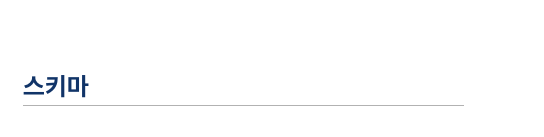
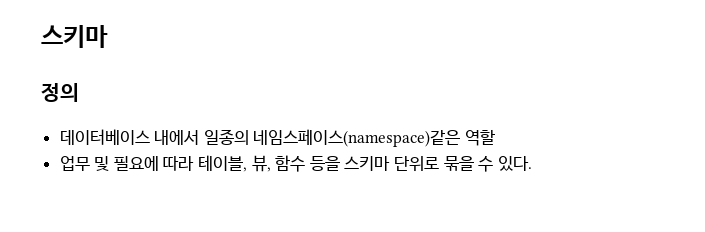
[23,75,89,98] 스키마 -> [41,25,108,48] [41,83,79,102] [59,129,496,147] [59,155,532,172] 스키마 // 정의 // 데이터베이스 내에서 일종의 네임스페이스(namespace)같은 역할 // 업무 및 필요에 따라 테이블, 뷰, 함수 등을 스키마 단위로 묶을 수 있다.

